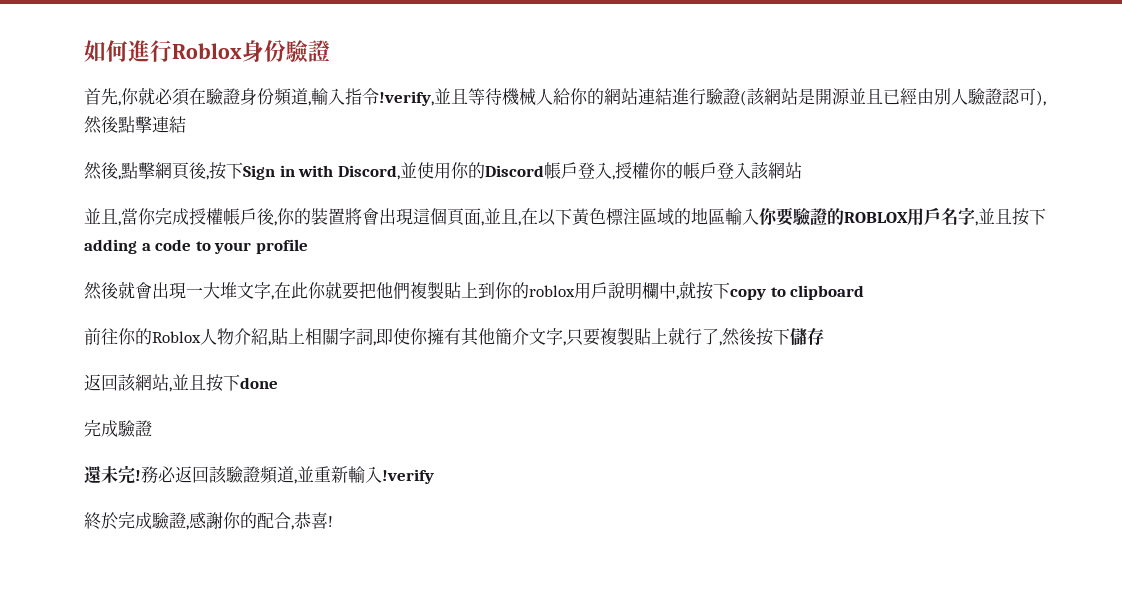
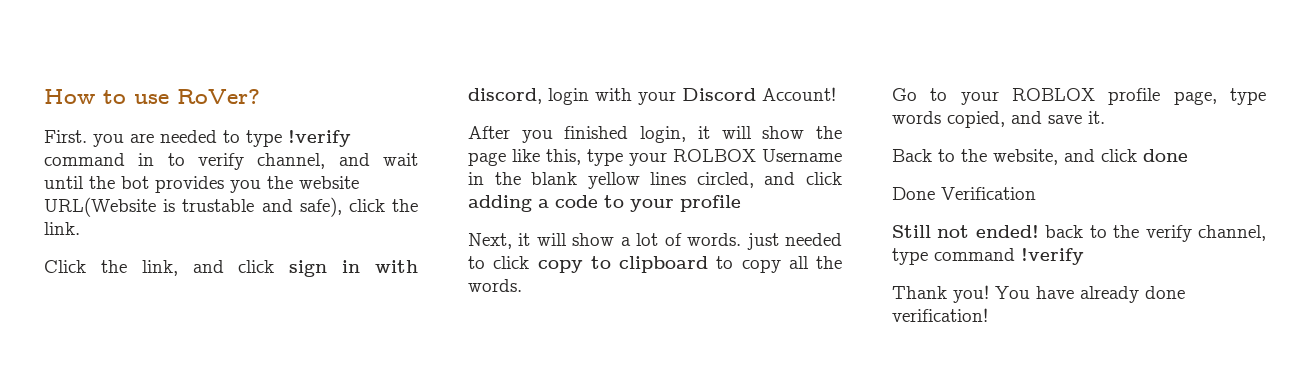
[84,40,330,63] [84,87,1046,106] [84,116,186,134] [84,162,802,180] [84,207,1046,226] 如何進行Roblox身份驗證 // 首先,你就必須在驗證身份頻道,輸入指令!verify,並且等待機械人給你的網站連結進行驗證(該網站是開源並且已經由別人驗證認可),然後點擊連結 // 然後,點擊網頁後,按下Sign in with Discord,並使用你的Discord帳戶登入,授權你的帳戶登入該網站 // 並且,當你完成授權帳戶後,你的裝置將會出現這個頁面,並且,在以下黃色標注區域的地區輸入你要驗證的ROBLOX用戶名字,並且按下 -> [44,89,260,104] [44,130,351,147] [44,153,418,170] [44,176,359,193] [44,197,418,217] [44,222,80,235] [44,260,418,277] [468,87,836,105] [468,126,842,143] [468,149,842,166] [468,172,842,189] How to use RoVer? // First. you are needed to type !verify command in to verify channel, and wait until the bot provides you the website URL(Website is trustable and safe), click the link. // Click the link, and click sign in with discord, login with your Discord Account! // After you finished login, it will show the page like this, type your ROLBOX Username in the blank yellow lines circled, and click
[84,281,865,300] [84,327,824,346] [84,374,278,392] [84,420,152,438] [84,465,434,484] [84,512,333,530] 然後就會出現一大堆文字,在此你就要把他們複製貼上到你的roblox用戶說明欄中,就按下copy to clipboard // 前往你的Roblox人物介紹,貼上相關字詞,即使你擁有其他簡介文字,只要複製貼上就行了,然後按下儲存 // 返回該網站,並且按下done // 完成驗證 // 還未完!務必返回該驗證頻道,並重新輸入!verify // 終於完成驗證,感謝你的配合,恭喜! -> [468,233,842,250] [468,256,842,273] [468,279,522,292] [892,88,1266,105] [892,111,1105,128] [892,149,1188,165] [892,187,1036,200] [892,225,1266,242] [892,248,1084,265] [892,285,1185,303] [892,308,988,322] Next, it will show a lot of words. just needed to click copy to clipboard to copy all the words. // Go to your ROBLOX profile page, type words copied, and save it. // Back to the website, and click done // Done Verification // Still not ended! back to the verify channel, type command !verify // Thank you! You have already done verification!

